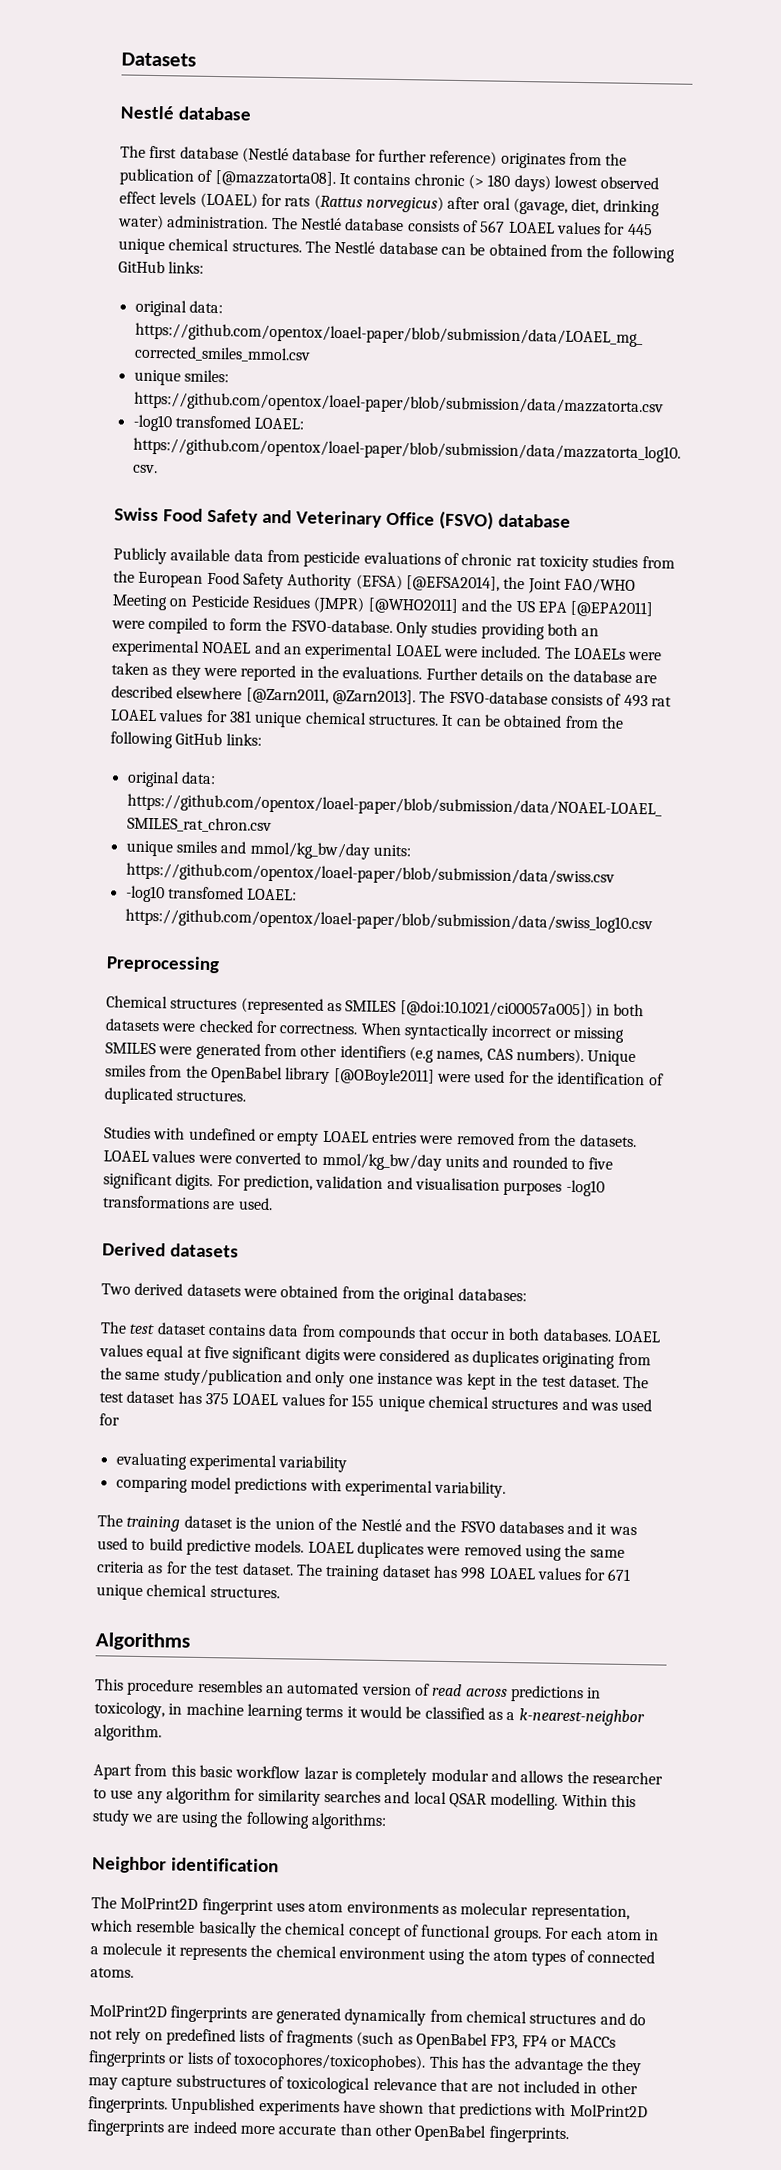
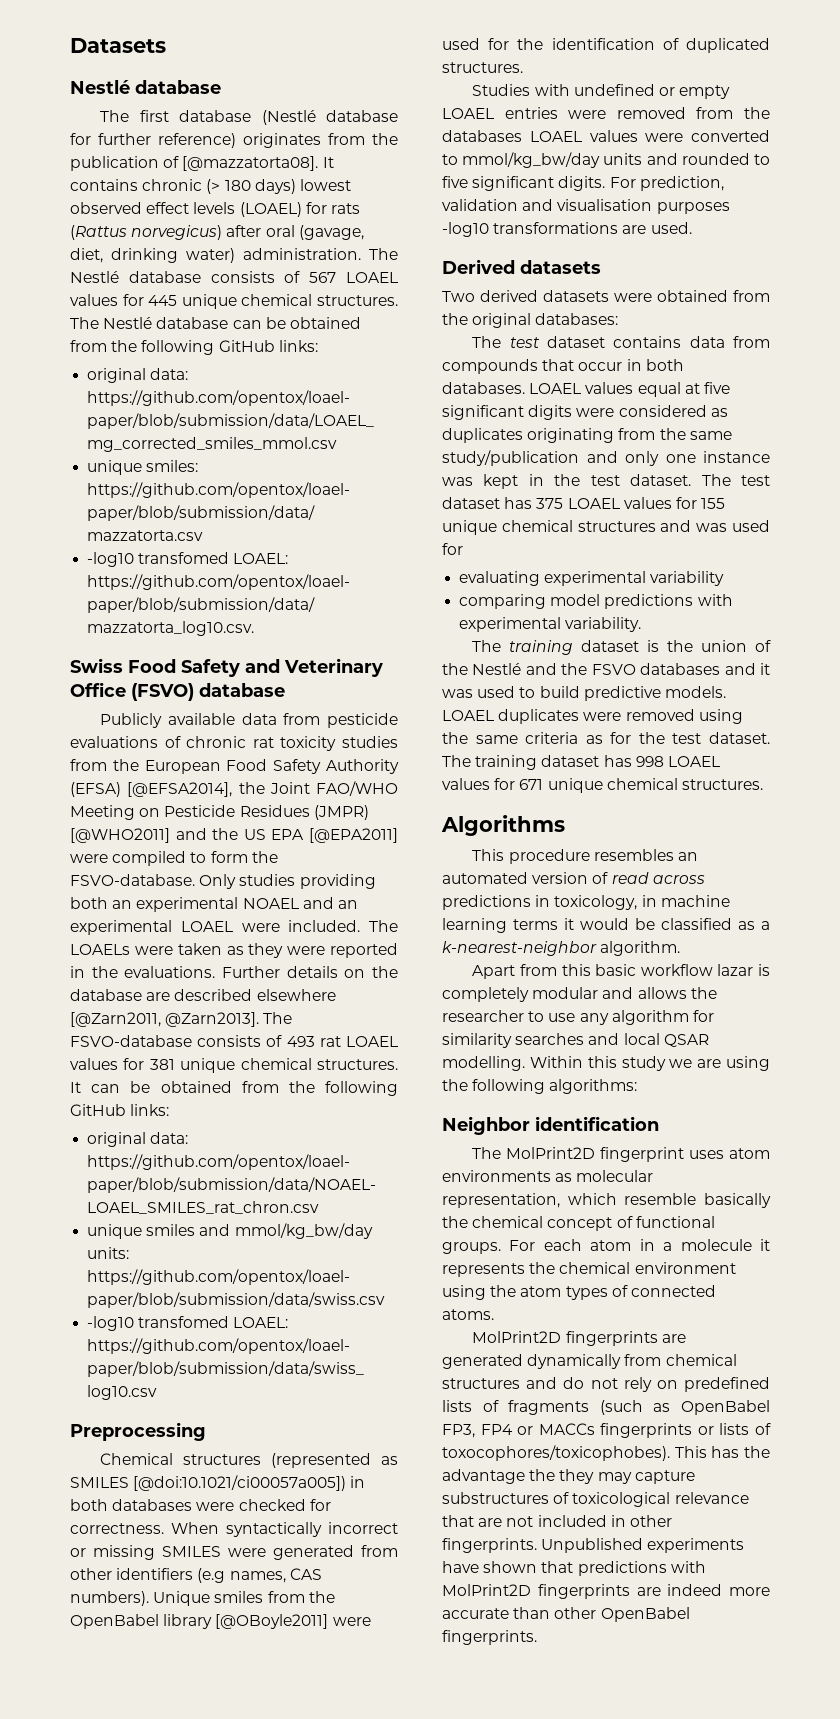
[105,1018,160,1032] datasets -> [112,1499,193,1511] databases
[579,1134,637,1148] datasets. -> [442,130,522,142] databases

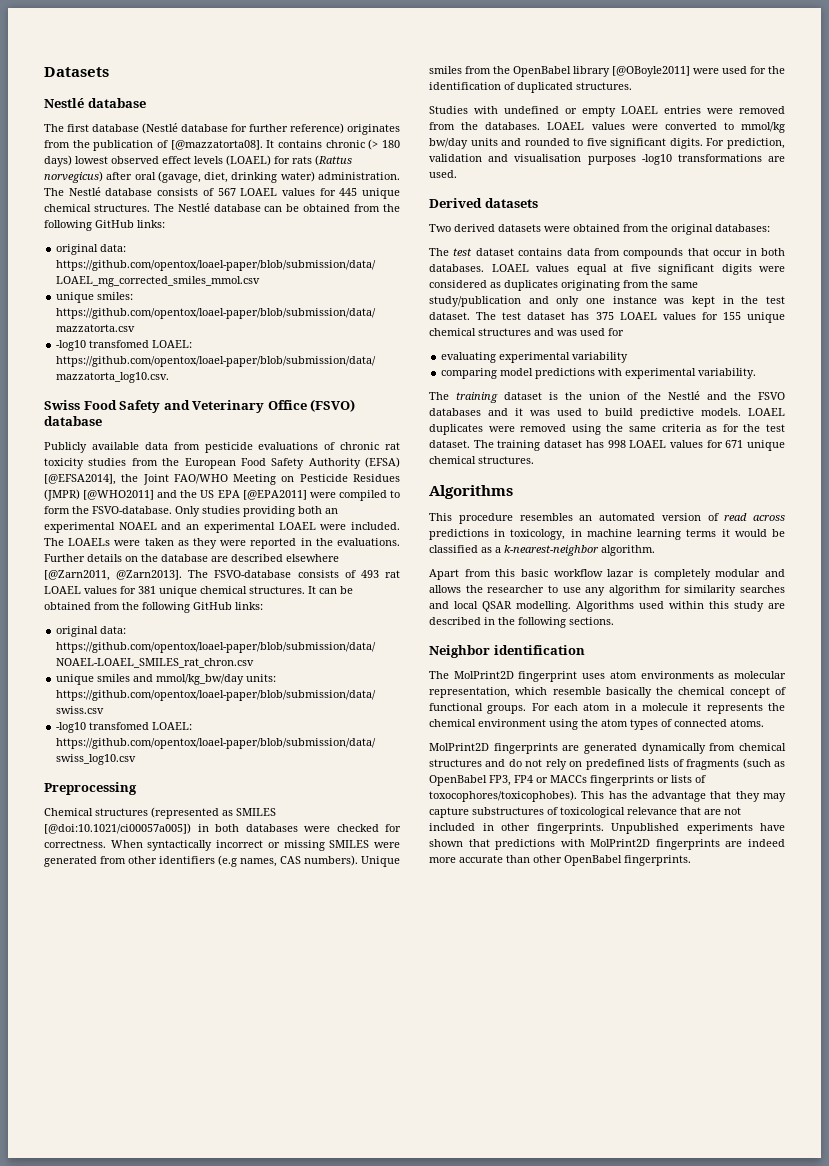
[442,130,522,142] databases -> [485,122,541,130] databases.
[462,152,601,168] mmol/kg_bw/day -> [741,122,785,133] [429,138,468,149] mmol/kg bw/day
[529,1056,770,1071] [442,1079,638,1094] Within this study we are using the following algorithms: -> [576,601,785,612] [429,617,614,628] Algorithms used within this study are described in the following sections.
[529,1469,556,1481] the -> [710,791,732,799] that

